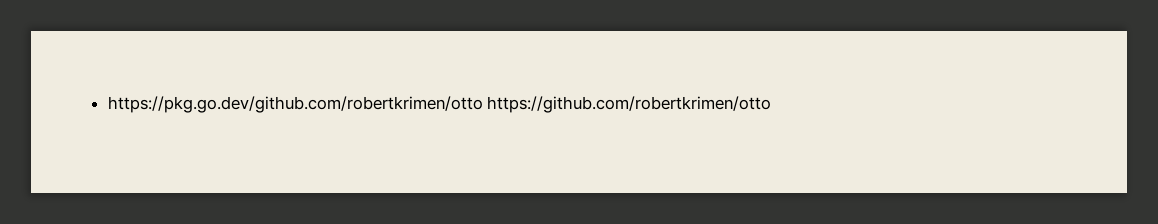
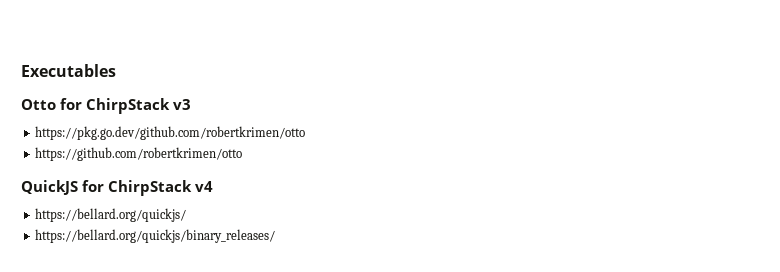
(107, 104) none -> [21,64,116,77] [21,98,191,114] Executables // Otto for ChirpStack v3 //
(483, 104) none -> (306, 133) //
(772, 104) none -> [21,180,213,196] [35,208,187,222] [35,229,276,243] // QuickJS for ChirpStack v4 // https://bellard.org/quickjs/ // https://bellard.org/quickjs/binary_releases/

